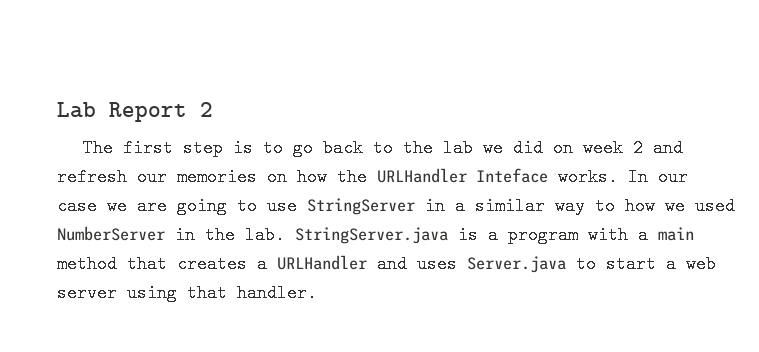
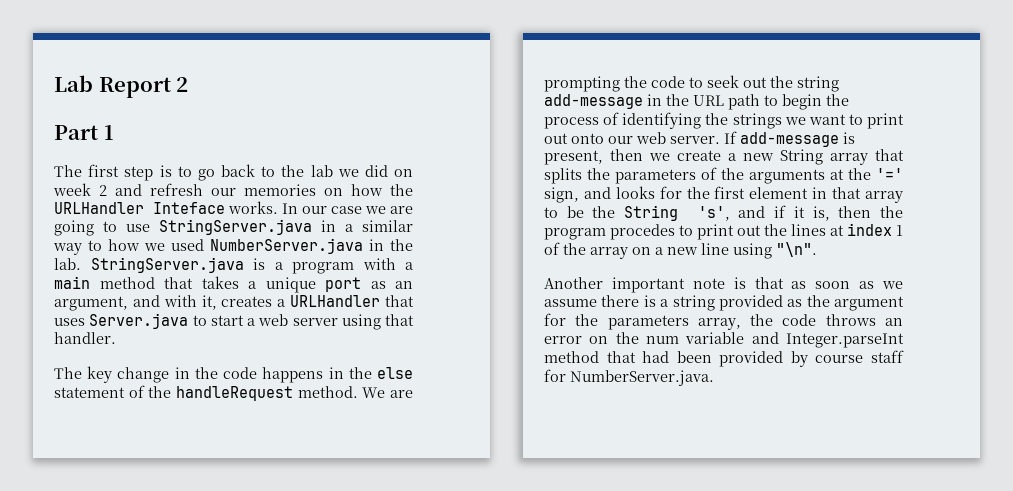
(213, 109) none -> [54,125,114,140] // Part 1
[307,198,415,215] StringServer -> [159,219,312,235] StringServer.java
[57,226,165,241] NumberServer -> [210,238,363,254] NumberServer.java
(167, 264) none -> [201,276,413,293] [54,295,217,311] takes a unique port as an argument, and with it,
[377,255,407,273] and -> [385,295,414,307] that
(317, 293) none -> [54,366,414,383] [54,385,413,401] [544,75,839,92] [544,94,849,110] [544,112,904,129] [544,131,855,147] [544,149,904,165] [544,167,903,184] [544,186,903,203] [544,205,903,221] [544,223,903,240] [544,242,817,259] [544,277,903,293] [544,295,904,311] [544,313,903,330] [544,332,904,348] [544,350,904,367] [544,369,714,386] // The key change in the code happens in the else statement of the handleRequest method. We are prompting the code to seek out the string add-message in the URL path to begin the process of identifying the strings we want to print out onto our web server. If add-message is present, then we create a new String array that splits the parameters of the arguments at the '=' sign, and looks for the first element in that array to be the String 's', and if it is, then the program procedes to print out the lines at index 1 of the array on a new line using "\n". // Another important note is that as soon as we assume there is a string provided as the argument for the parameters array, the code throws an error on the num variable and Integer.parseInt method that had been provided by course staff for NumberServer.java.

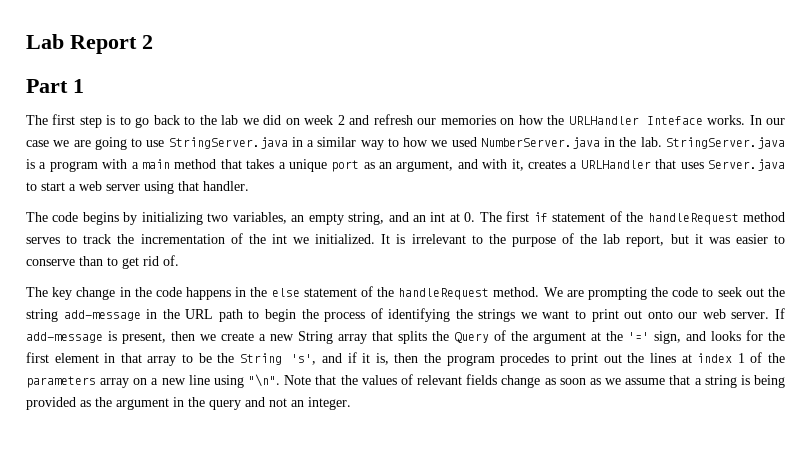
(116, 338) none -> [26,211,785,225] [26,233,785,247] [26,255,179,269] // The code begins by initializing two variables, an empty string, and an int at 0. The first if statement of the handleRequest method serves to track the incrementation of the int we initialized. It is irrelevant to the purpose of the lab report, but it was easier to conserve than to get rid of.
[615,167,825,184] parameters of the arguments -> [454,330,586,344] Query of the argument
(586, 249) none -> [26,376,96,388] parameters
[544,277,784,293] // Another important note is that -> [284,374,541,388] Note that the values of relevant fields change
[601,295,904,311] [544,313,903,330] [544,332,904,348] [544,350,904,367] [544,369,714,386] there is a string provided as the argument for the parameters array, the code throws an error on the num variable and Integer.parseInt method that had been provided by course staff for NumberServer.java. -> [669,375,785,388] [26,397,351,410] that a string is being provided as the argument in the query and not an integer.

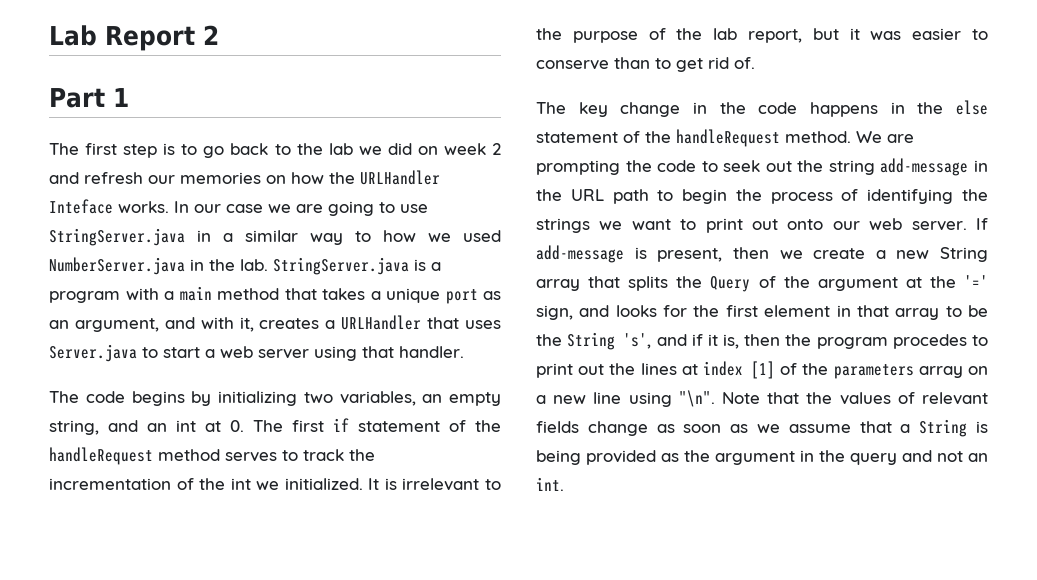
[737,353,745,363] 1 -> [751,361,776,379] [1]
[704,375,737,388] string -> [919,419,968,437] String
[308,397,351,410] integer. -> [536,477,564,491] int.

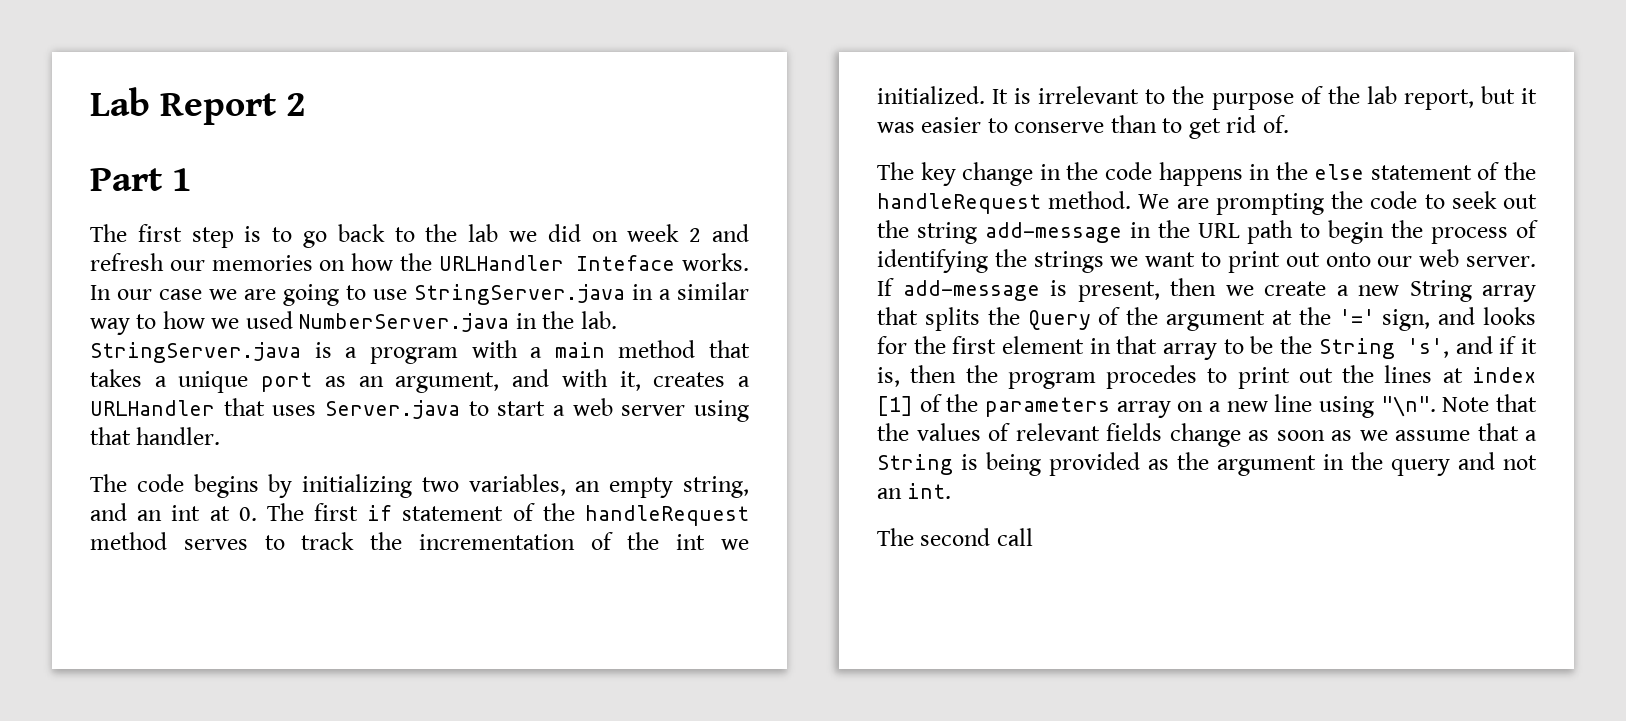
(564, 484) none -> [877,528,1033,546] // The second call

